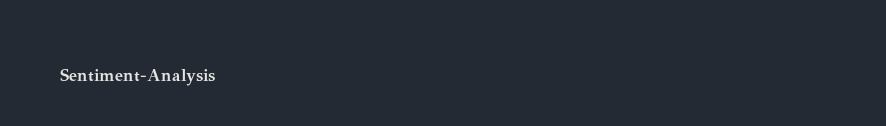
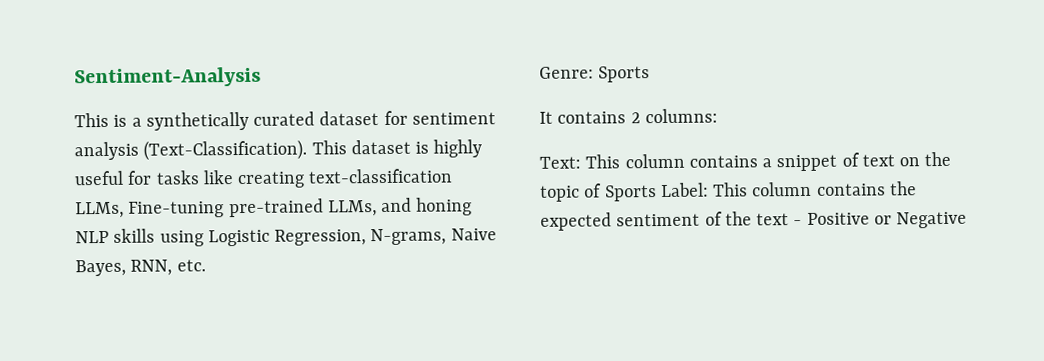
(215, 77) none -> [74,110,496,131] [74,139,483,161] [74,168,454,189] [75,197,473,219] [75,228,497,247] [75,259,206,277] [539,66,651,83] [539,108,718,124] [539,151,952,172] [540,181,917,202] [540,211,968,231] // This is a synthetically curated dataset for sentiment analysis (Text-Classification). This dataset is highly useful for tasks like creating text-classification LLMs, Fine-tuning pre-trained LLMs, and honing NLP skills using Logistic Regression, N-grams, Naive Bayes, RNN, etc. // Genre: Sports // It contains 2 columns: // Text: This column contains a snippet of text on the topic of Sports Label: This column contains the expected sentiment of the text - Positive or Negative

